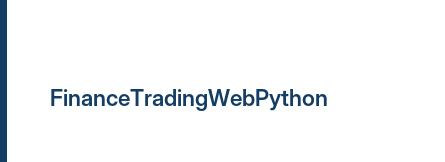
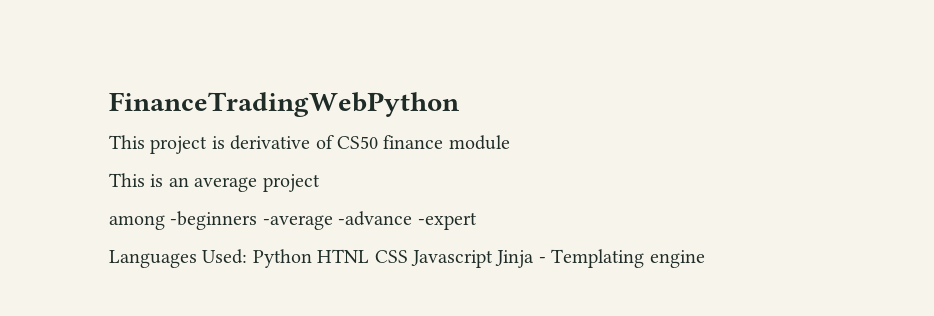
(328, 100) none -> [109,135,510,154] [109,173,320,192] [109,211,477,230] [109,249,705,268] // This project is derivative of CS50 finance module // This is an average project // among -beginners -average -advance -expert // Languages Used: Python HTNL CSS Javascript Jinja - Templating engine

